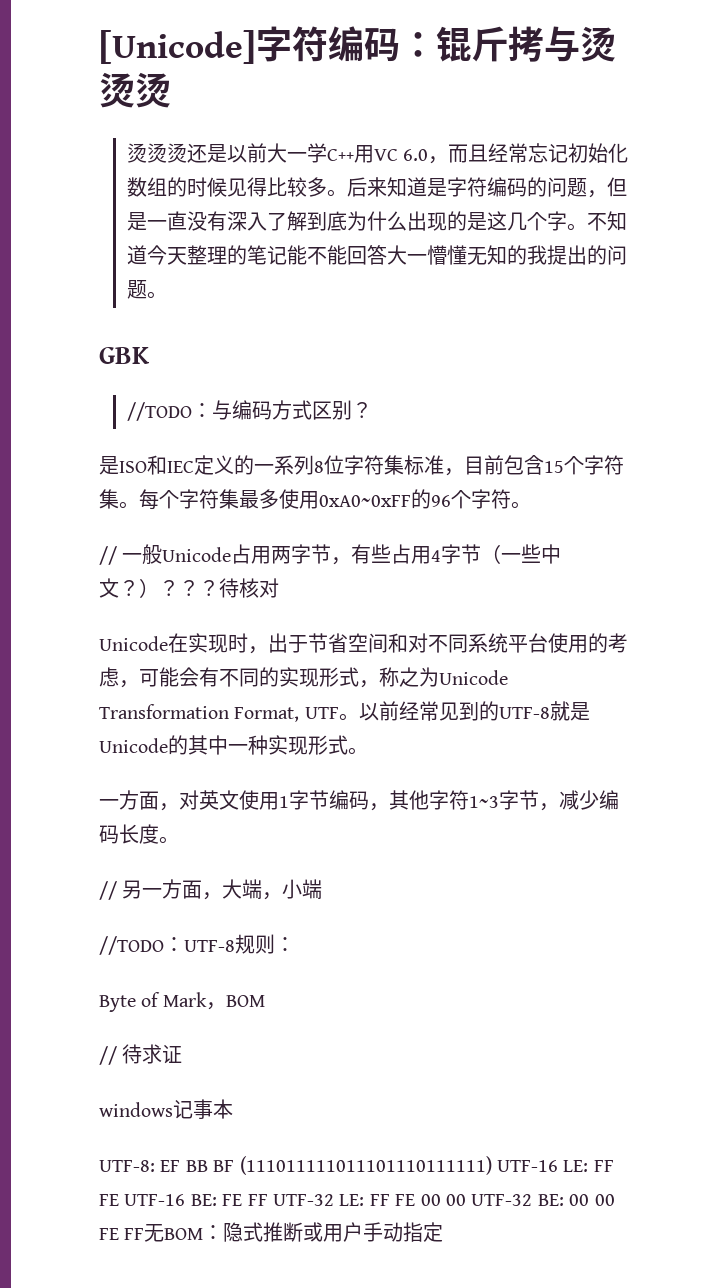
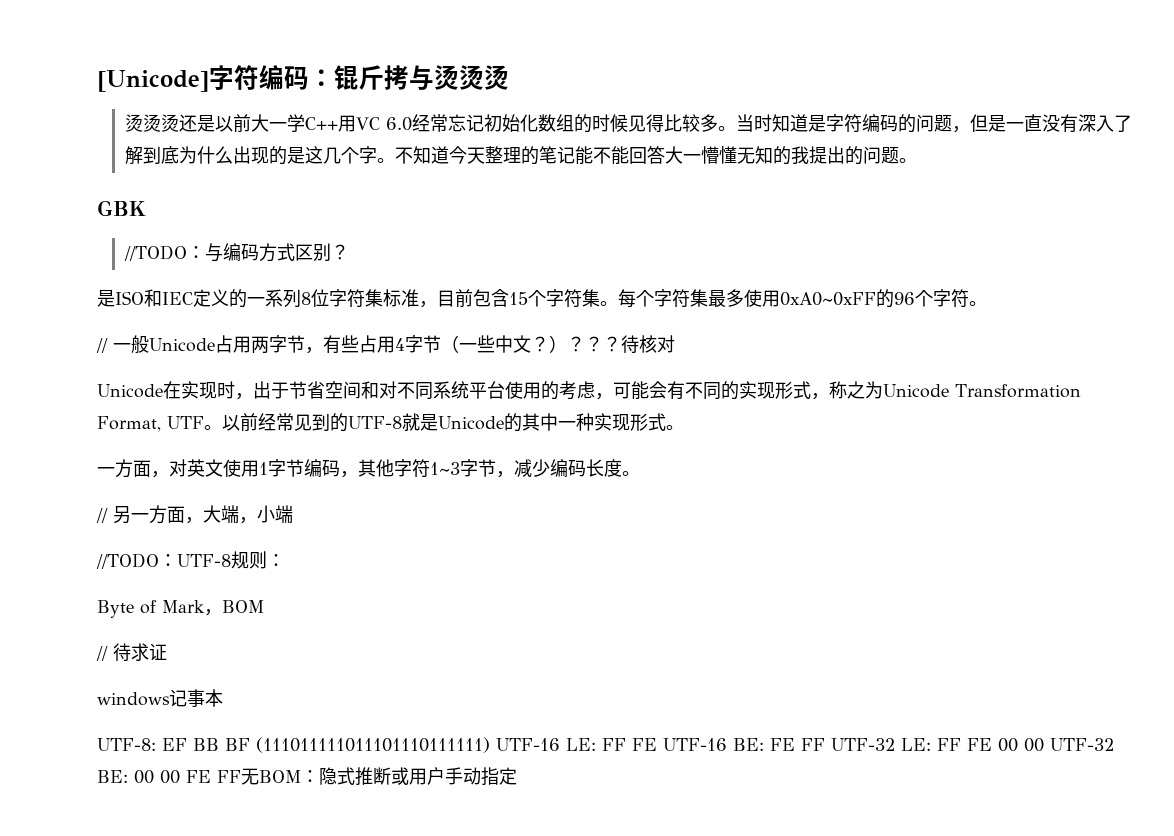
[428,144,489,164] ，而且 -> (412, 124) none
[346,177,387,197] 后来 -> [735,114,772,132] 当时

